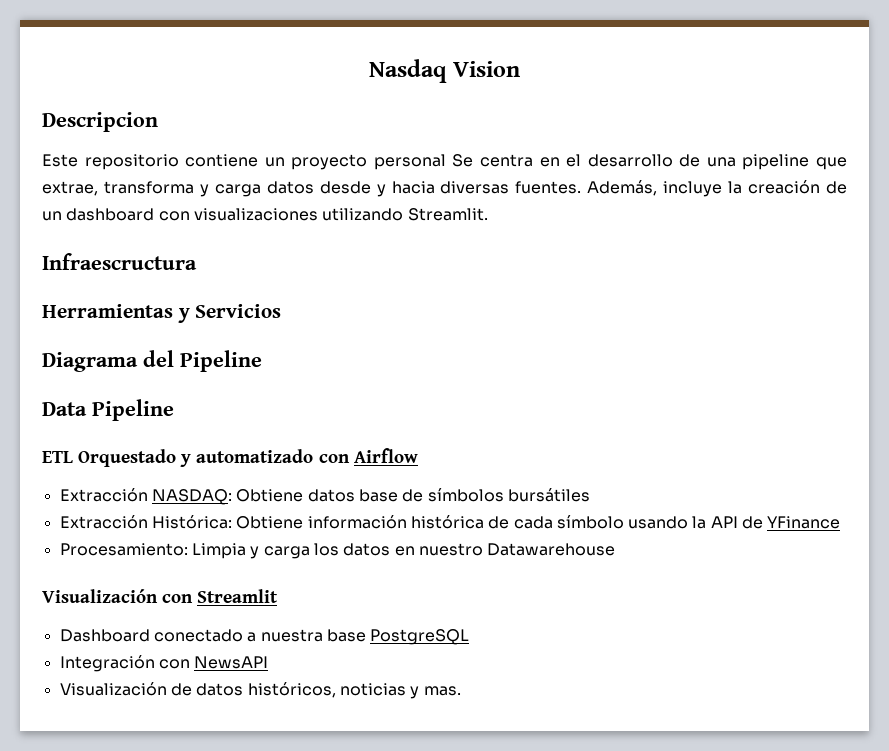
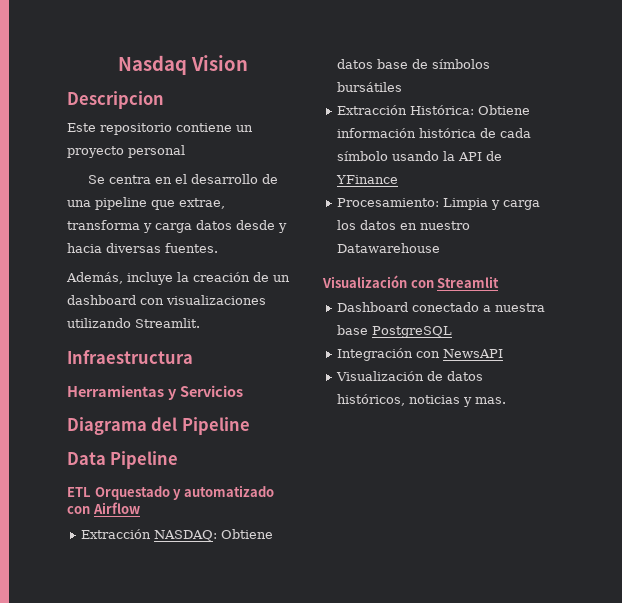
(446, 162) none -> (185, 151) //
(582, 187) none -> (218, 248) //
[42,253,197,270] Infraescructura -> [67,350,193,364] Infraestructura

